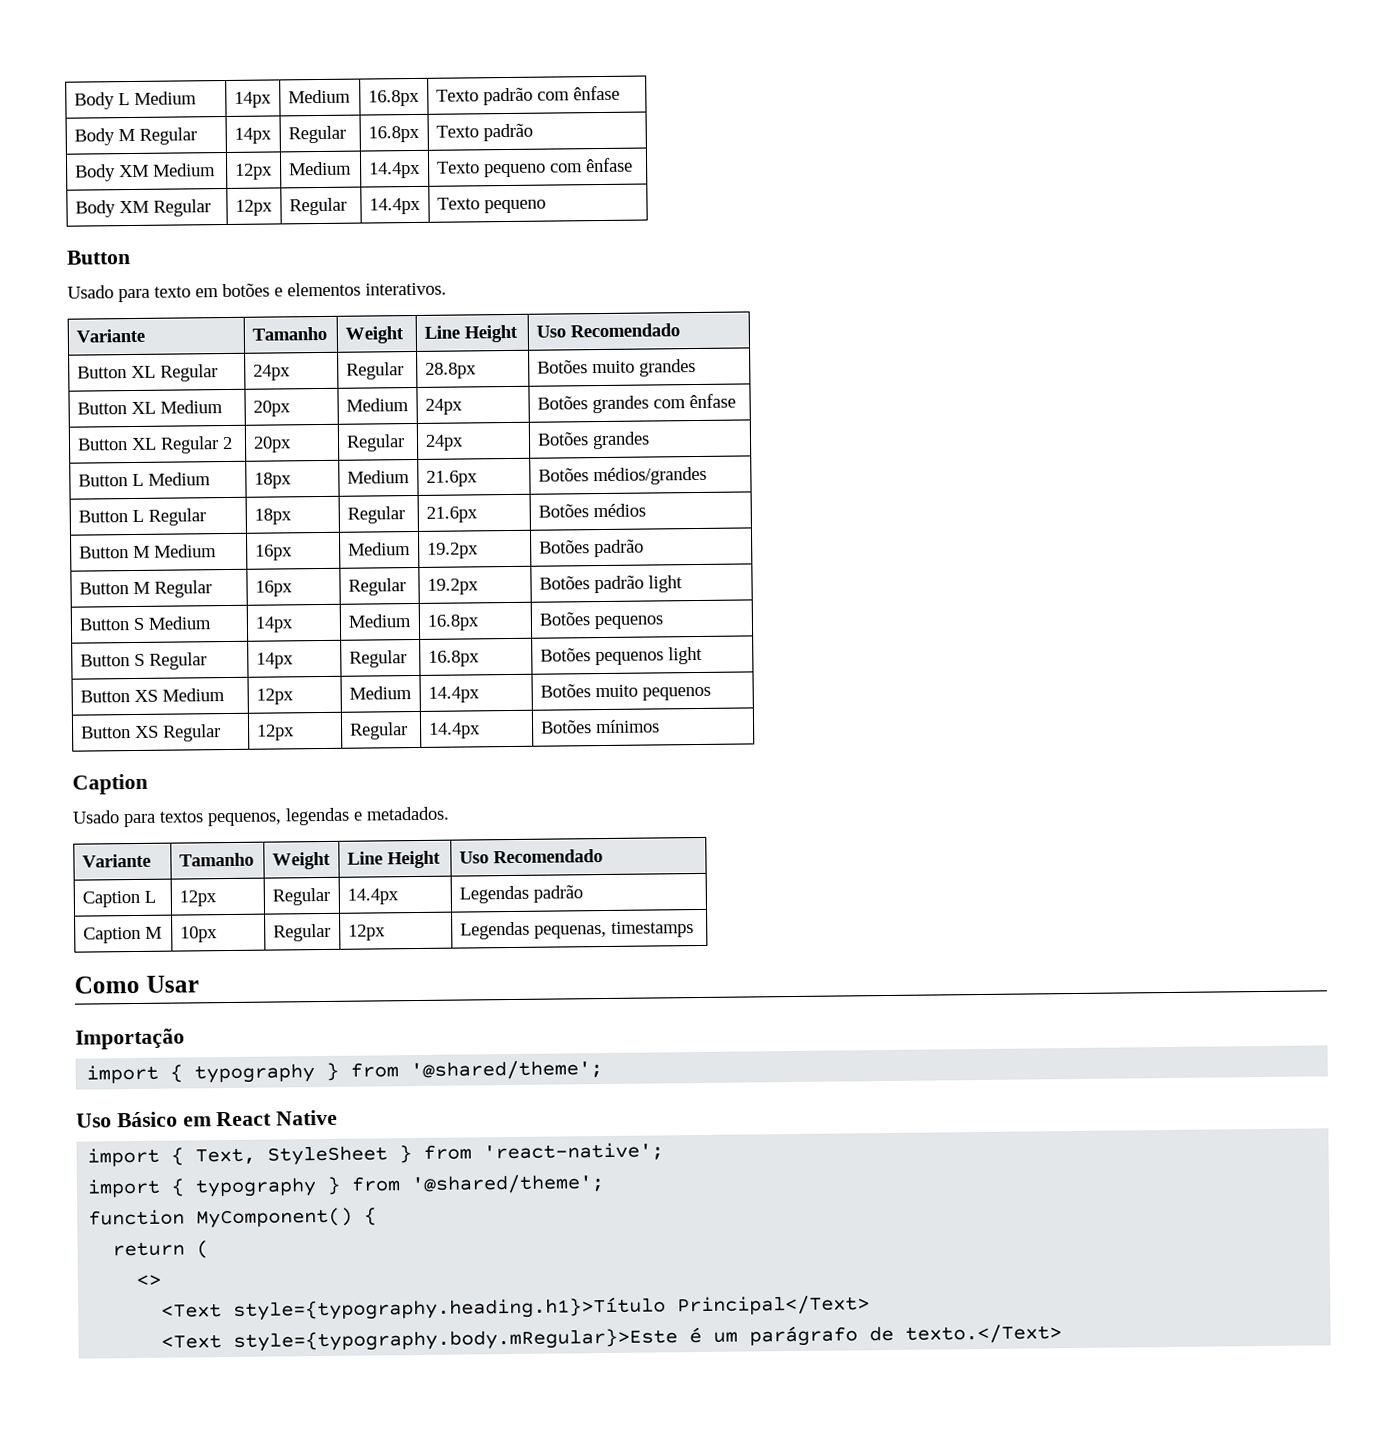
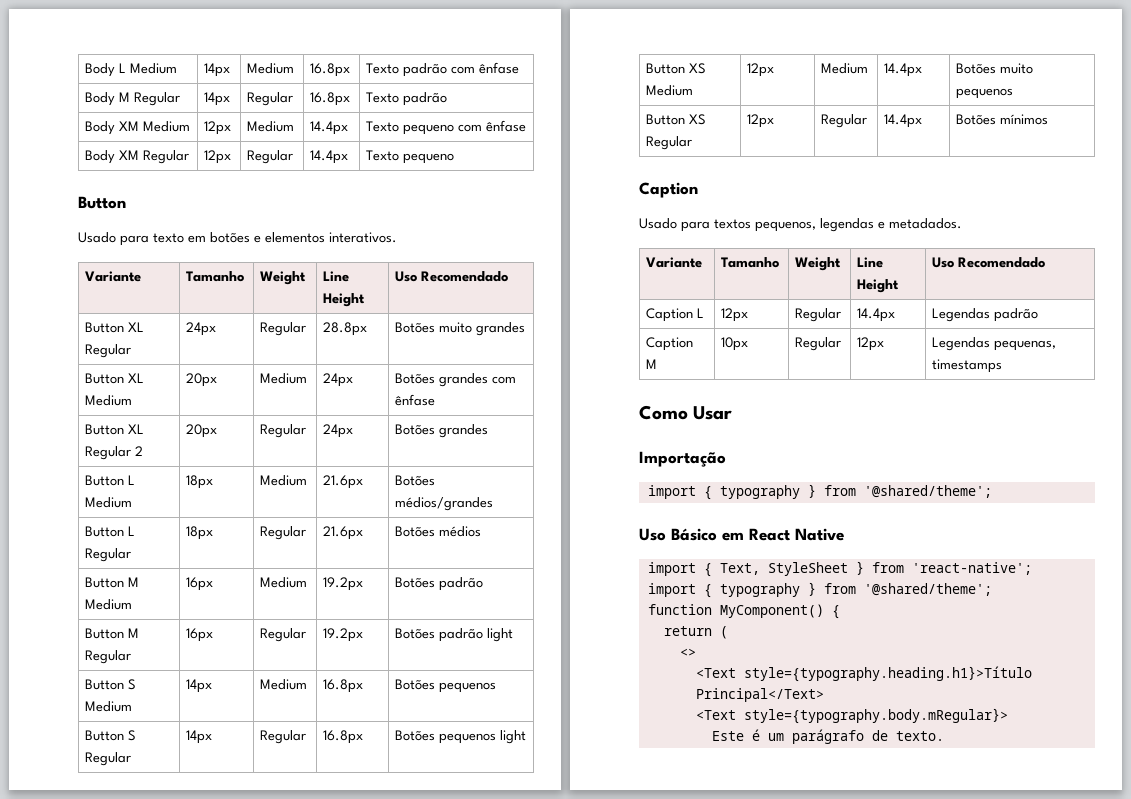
[233,1328,679,1352] style={typography.body.mRegular}>Este -> [743,708,1008,724] [711,731,744,741] style={typography.body.mRegular}> // Este
[905,1324,1063,1344] texto.</Text> -> [895,731,944,741] texto.

